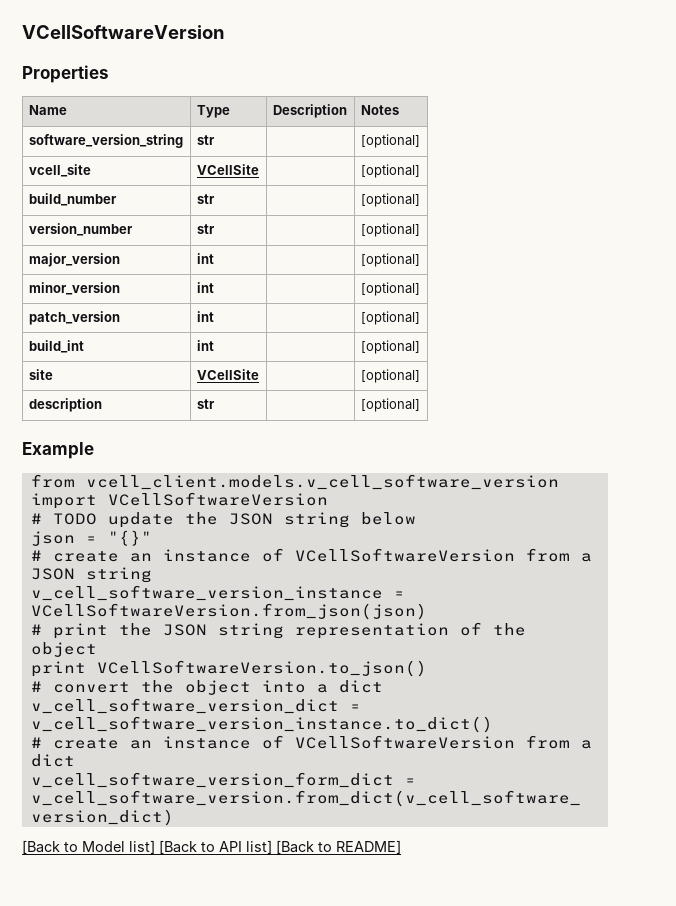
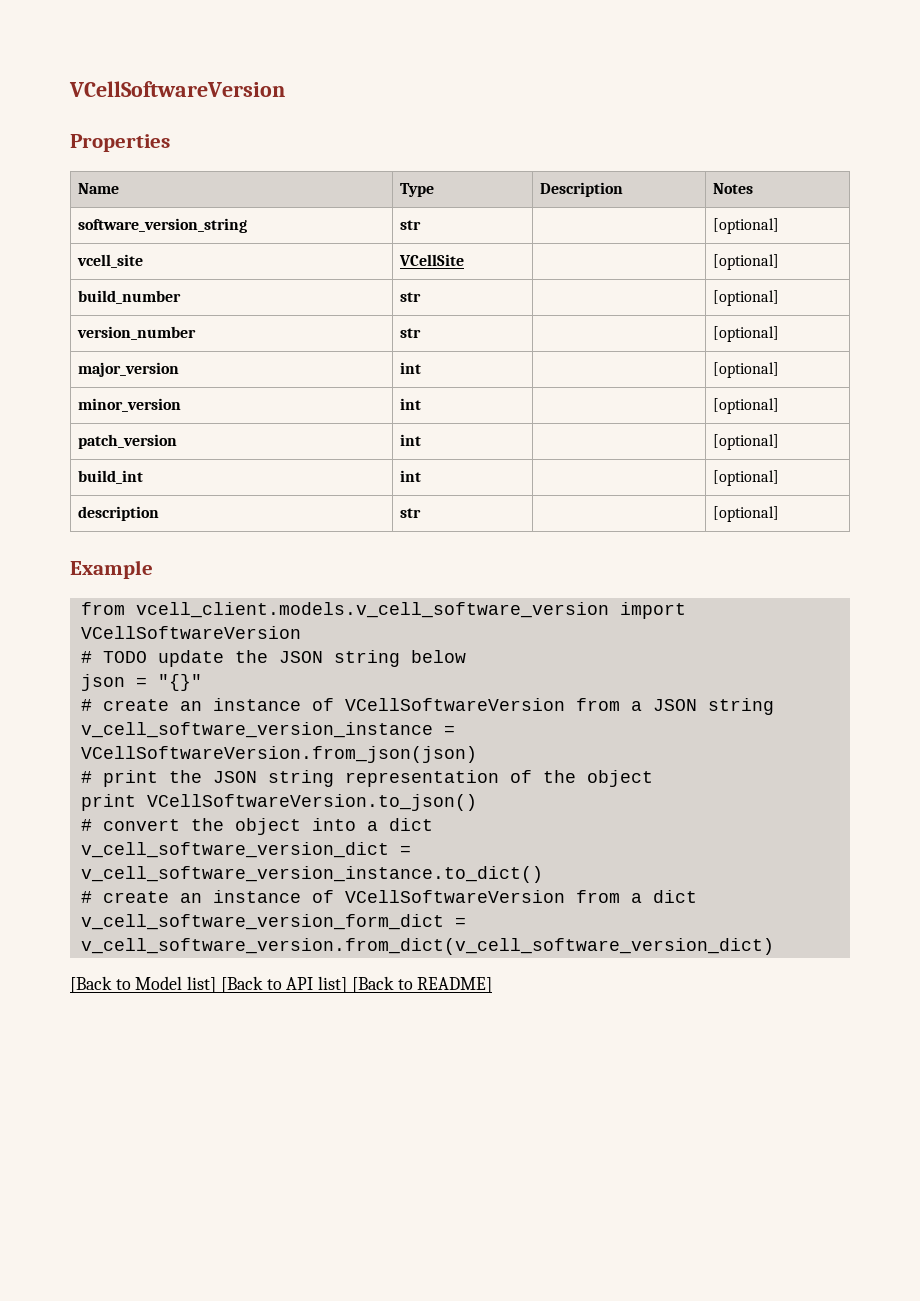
[28,369,53,380] [196,369,259,380] [360,369,420,383] // site | VCellSite | | [optional] -> (779, 478) none

